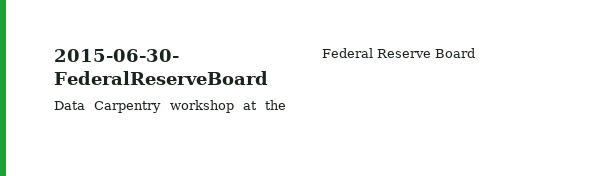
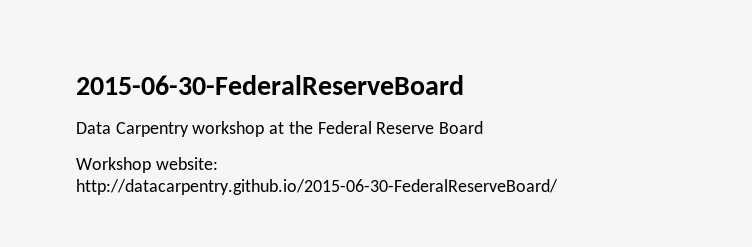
(475, 53) none -> [76,157,218,173] [76,179,558,195] // Workshop website: http://datacarpentry.github.io/2015-06-30-FederalReserveBoard/

